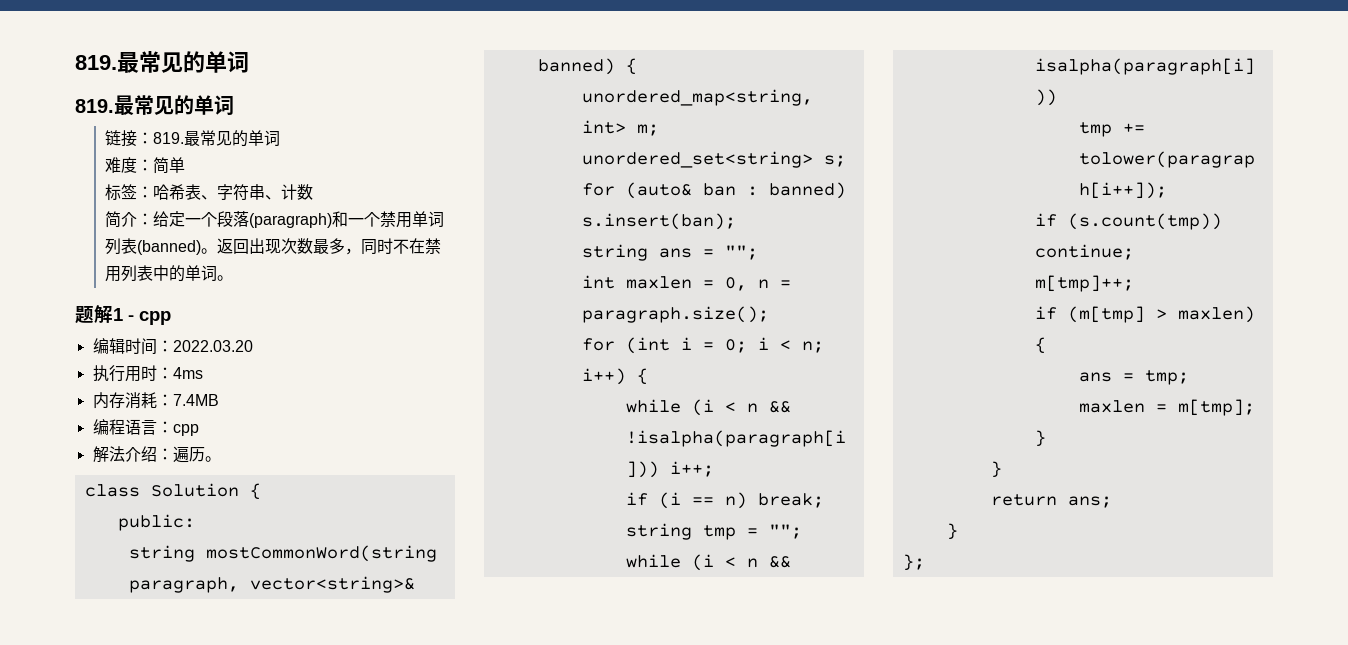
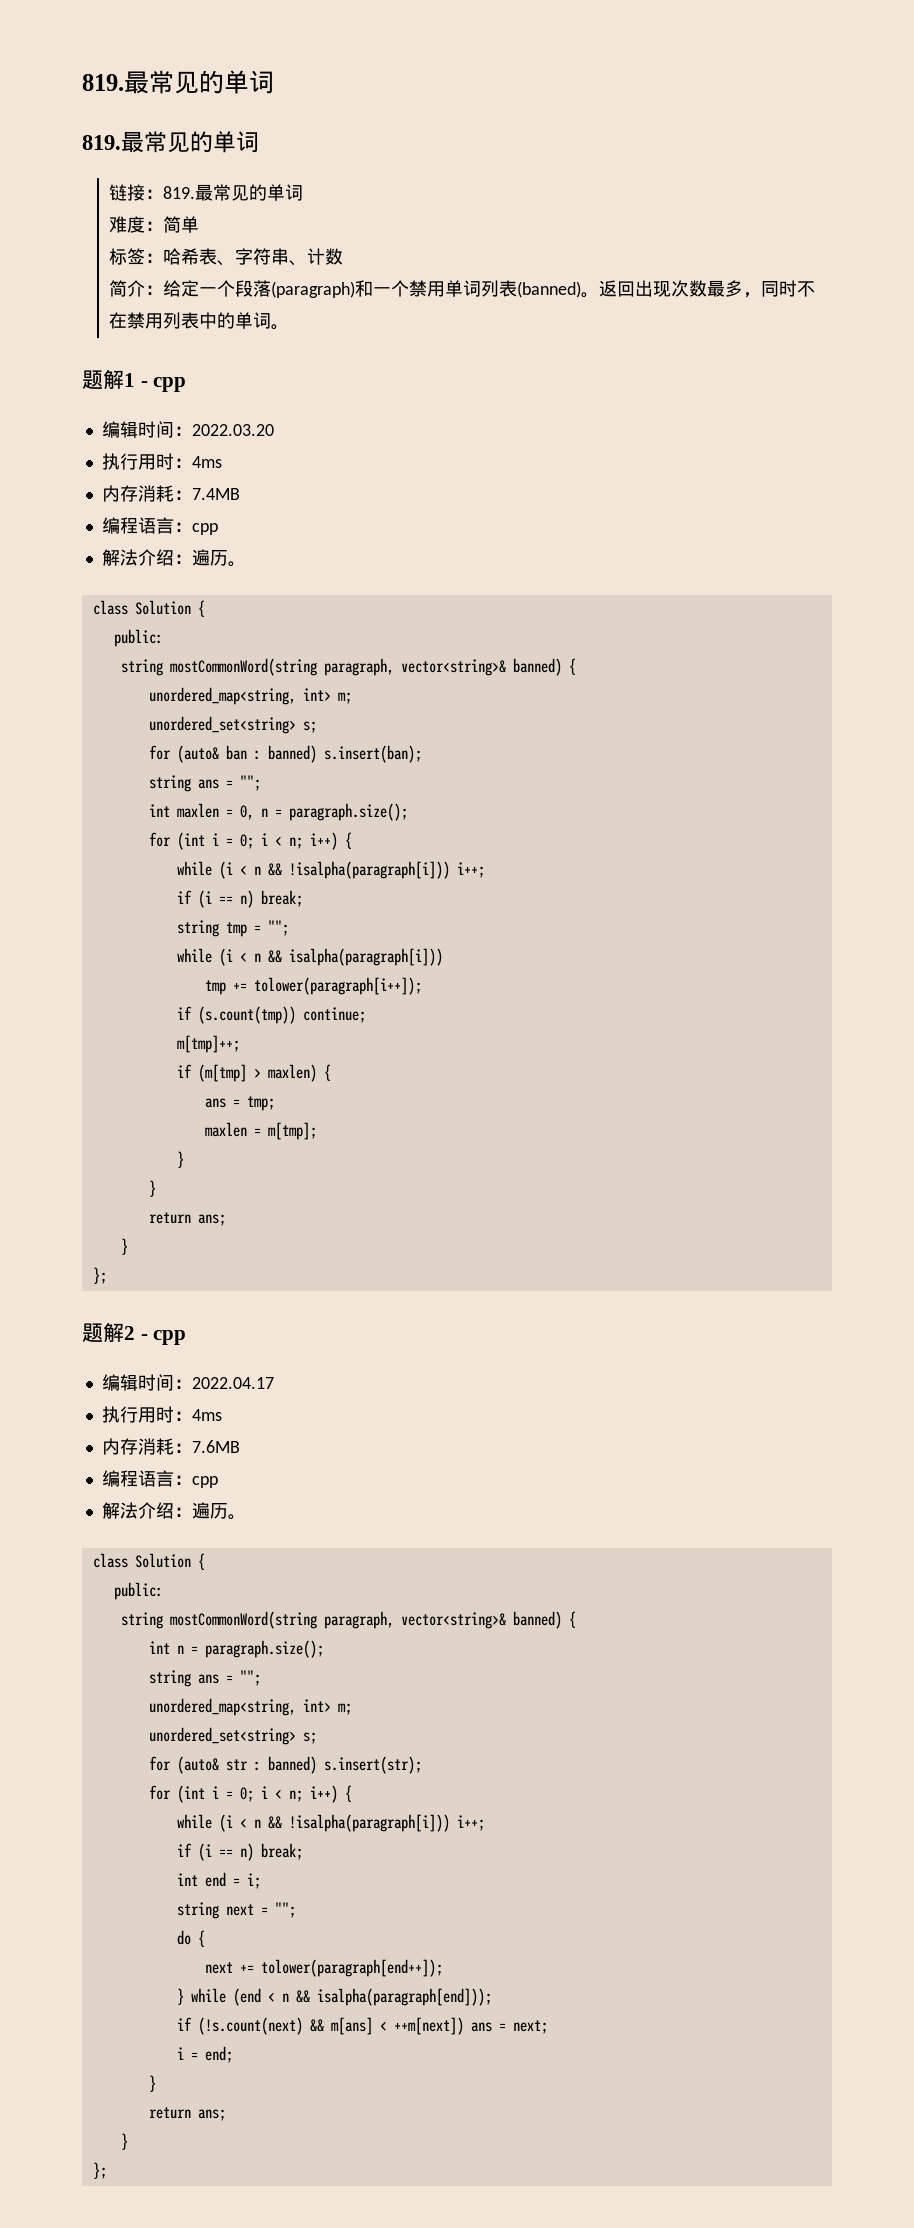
(925, 562) none -> [82,1322,187,1345] [101,1374,274,1391] [101,1406,222,1423] [101,1438,240,1455] [101,1470,218,1488] [101,1502,246,1520] [92,1553,205,1570] [113,1582,163,1600] [120,1611,576,1629] [148,1640,324,1658] [148,1670,261,1687] [148,1698,352,1716] [148,1727,317,1745] [148,1756,422,1774] [148,1785,352,1803] [176,1814,485,1832] [176,1843,303,1861] [176,1872,261,1889] [176,1902,296,1919] [176,1930,205,1947] [204,1959,443,1977] [176,1988,492,2006] [176,2017,548,2035] [176,2046,233,2063] [148,2075,156,2092] [148,2107,226,2121] [120,2133,128,2150] [92,2162,107,2179] // 题解2 - cpp // 编辑时间：2022.04.17 // 执行用时：4ms // 内存消耗：7.6MB // 编程语言：cpp // 解法介绍：遍历。 // class Solution { // public: // string mostCommonWord(string paragraph, vector<string>& banned) { // int n = paragraph.size(); // string ans = ""; // unordered_map<string, int> m; // unordered_set<string> s; // for (auto& str : banned) s.insert(str); // for (int i = 0; i < n; i++) { // while (i < n && !isalpha(paragraph[i])) i++; // if (i == n) break; // int end = i; // string next = ""; // do { // next += tolower(paragraph[end++]); // } while (end < n && isalpha(paragraph[end])); // if (!s.count(next) && m[ans] < ++m[next]) ans = next; // i = end; // } // return ans; // } // };

